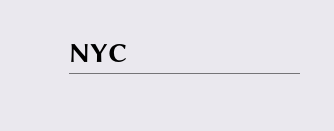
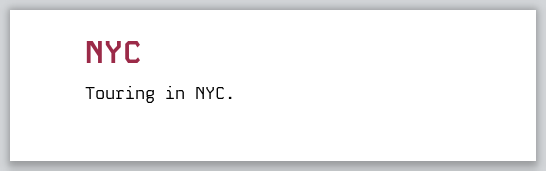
(127, 53) none -> [85,85,235,103] // Touring in NYC.

